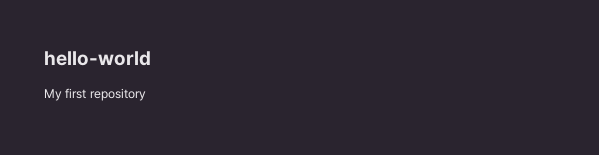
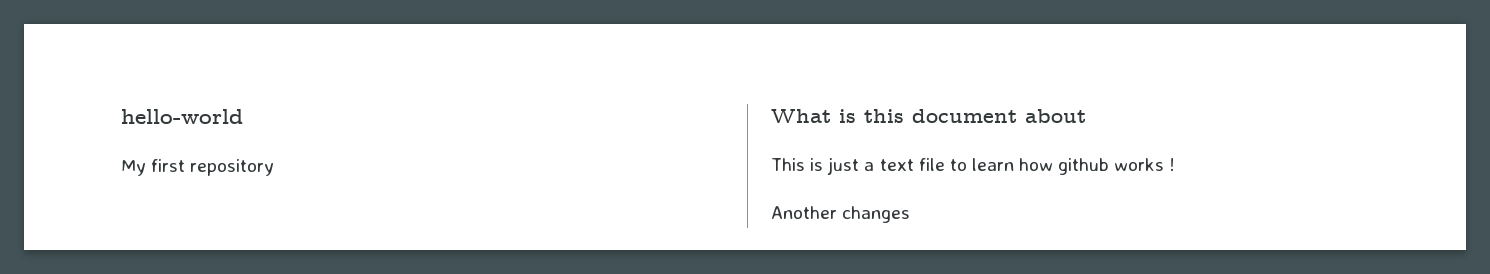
(146, 94) none -> [771,109,1086,123] [771,157,1176,175] [771,206,911,223] // What is this document about // This is just a text file to learn how github works ! // Another changes

